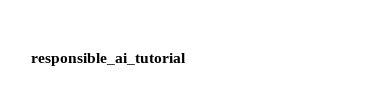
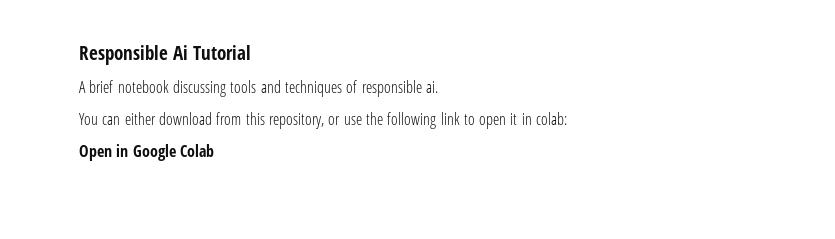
[31,53,186,66] responsible_ai_tutorial -> [79,45,251,65] [79,80,438,97] [79,112,568,129] [79,144,214,161] Responsible Ai Tutorial // A brief notebook discussing tools and techniques of responsible ai. // You can either download from this repository, or use the following link to open it in colab: // Open in Google Colab

